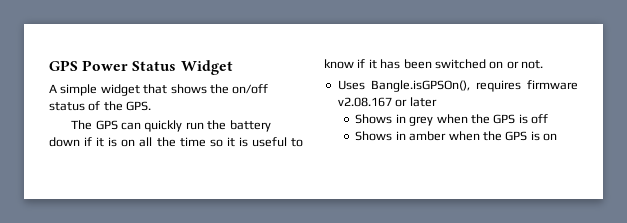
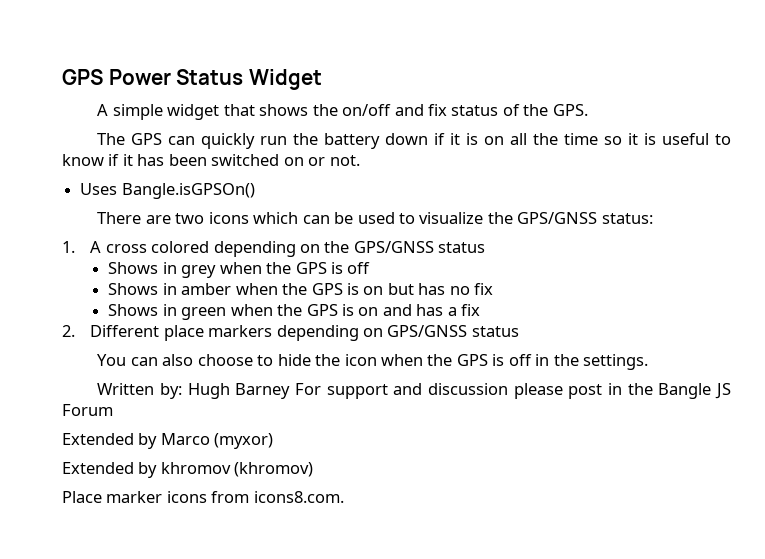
(269, 89) none -> [394,104,448,116] and fix
[370,80,578,92] [337,97,437,107] Bangle.isGPSOn(), requires firmware v2.08.167 or later -> [121,183,255,199] [97,212,653,224] [62,241,486,257] Bangle.isGPSOn() // There are two icons which can be used to visualize the GPS/GNSS status: // 1. A cross colored depending on the GPS/GNSS status
(558, 137) none -> [387,283,494,295] [108,304,481,320] [62,325,519,341] [97,354,649,370] [97,383,731,399] [62,404,113,416] [62,433,274,449] [62,462,314,478] [62,491,344,503] but has no fix // Shows in green when the GPS is on and has a fix // 2. Different place markers depending on GPS/GNSS status // You can also choose to hide the icon when the GPS is off in the settings. // Written by: Hugh Barney For support and discussion please post in the Bangle JS Forum // Extended by Marco (myxor) // Extended by khromov (khromov) // Place marker icons from icons8.com.

